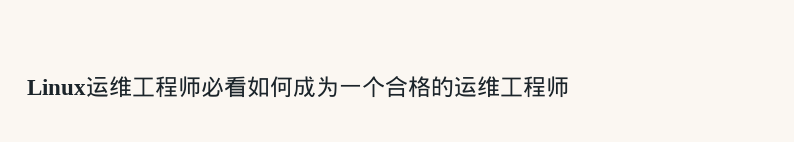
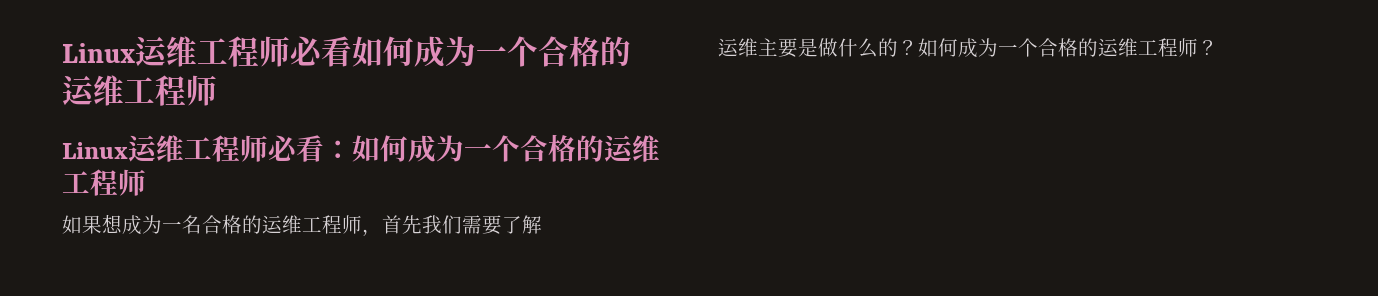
(569, 87) none -> [62,134,660,163] [62,169,146,196] [62,214,542,236] [718,38,1218,58] // Linux运维工程师必看：如何成为一个合格的运维工程师 // 如果想成为一名合格的运维工程师，首先我们需要了解 // 运维主要是做什么的？如何成为一个合格的运维工程师？

